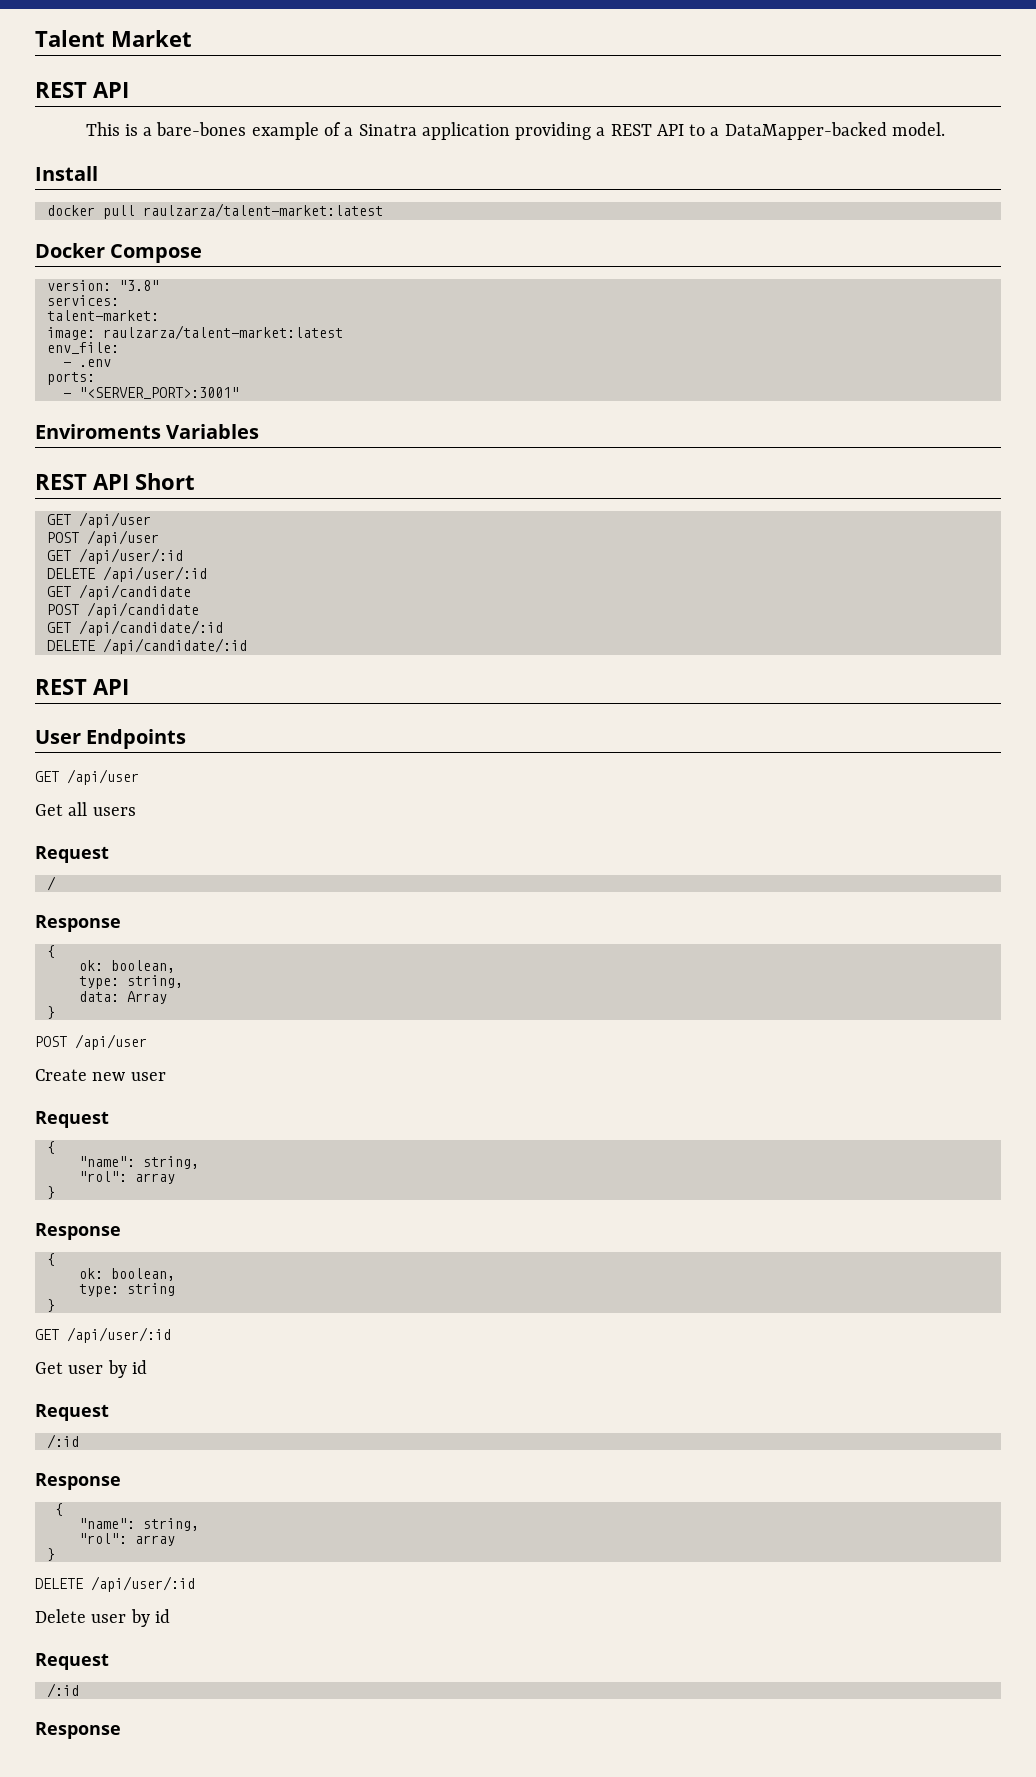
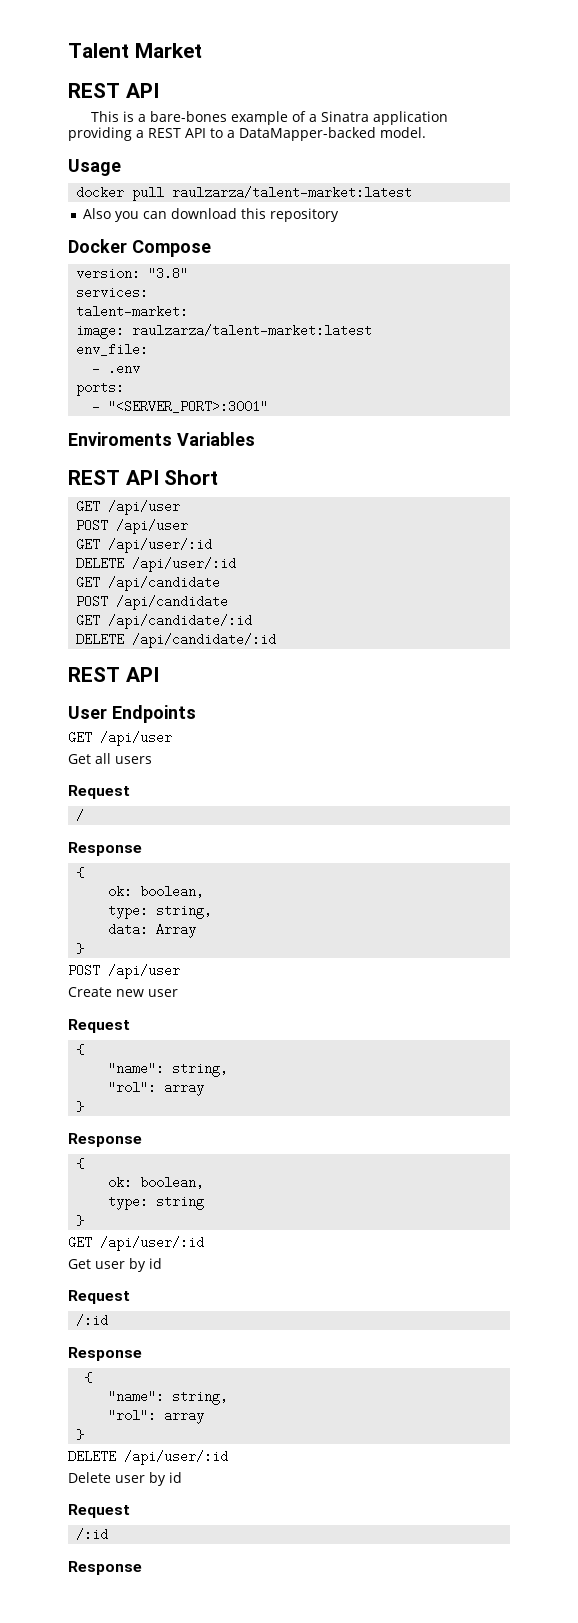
[35,166,98,181] Install -> [68,159,121,176] Usage
(383, 210) none -> [82,208,339,222] // Also you can download this repository

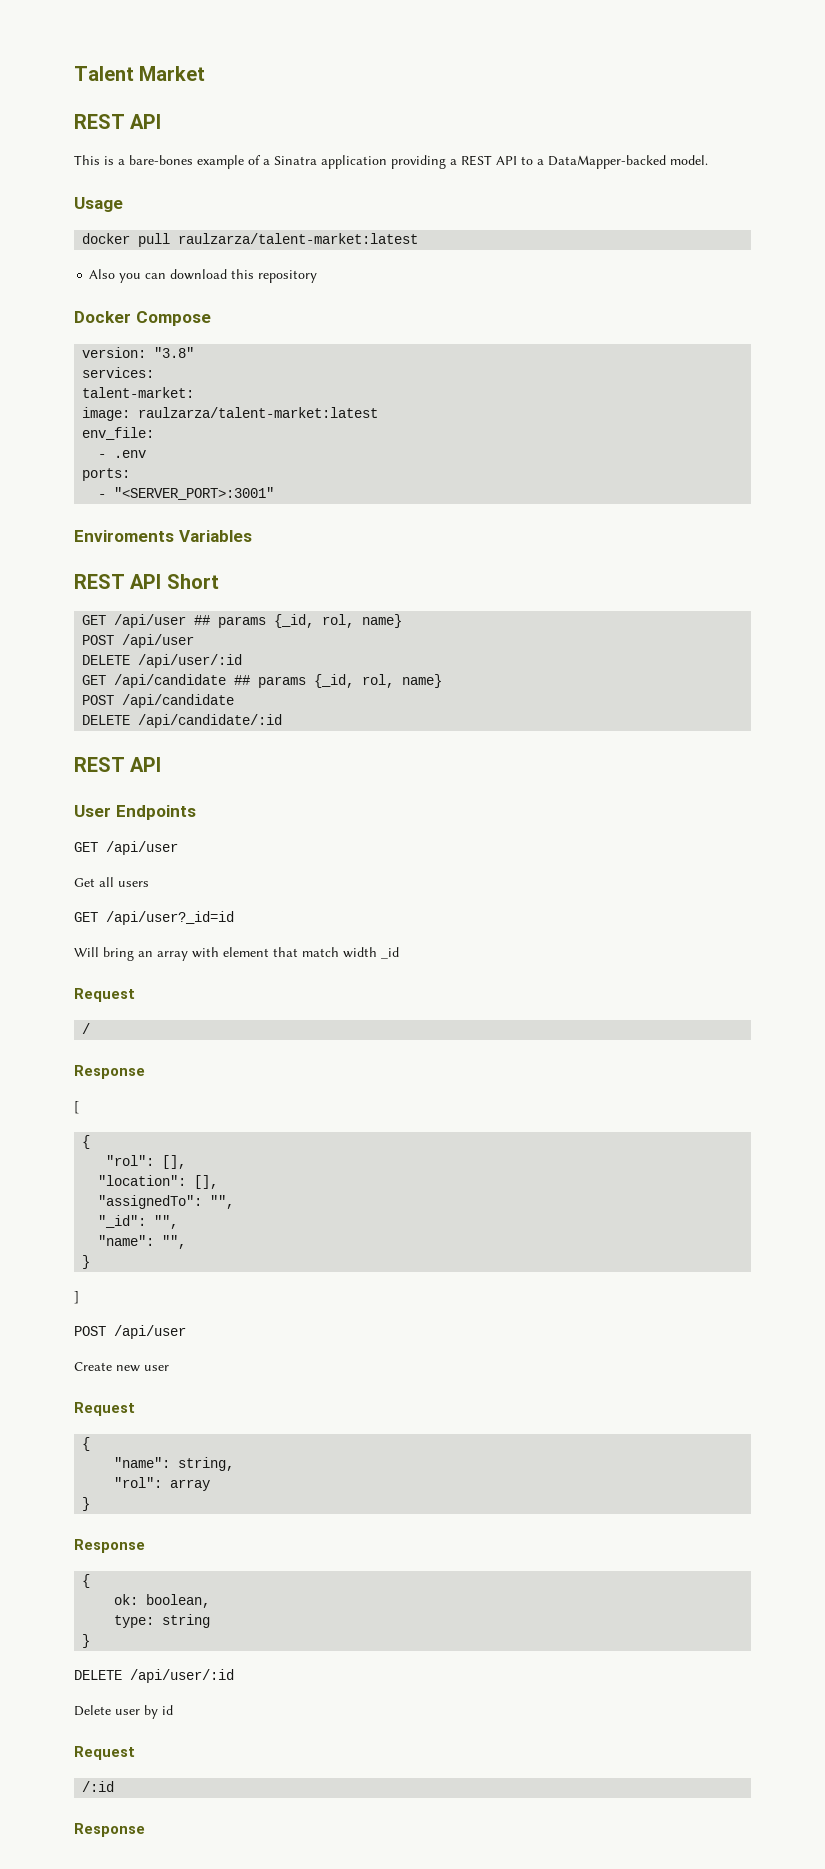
[76,519,189,534] [76,538,213,553] // POST /api/user // GET /api/user/:id -> [194,614,403,628] [82,634,195,648] ## params {_id, rol, name} // POST /api/user
(221, 583) none -> [234,674,443,688] ## params {_id, rol, name}
[76,614,253,629] // GET /api/candidate/:id -> (235, 701) none
(152, 760) none -> [74,911,234,925] [74,947,399,961] // GET /api/user?_id=id // Will bring an array with element that match width _id
[76,867,85,878] [108,885,205,898] [108,904,213,919] [108,923,197,938] [76,943,85,954] // { // ok: boolean, // type: string, // data: Array // } -> [74,1101,79,1114] [82,1135,91,1149] [106,1155,187,1169] [98,1175,219,1189] [98,1195,235,1209] [98,1215,179,1229] [98,1235,187,1249] [82,1255,91,1269] [74,1291,79,1304] // [ // { // "rol": [], // "location": [], // "assignedTo": "", // "_id": "", // "name": "", // } // ]
[68,1236,204,1251] [68,1258,162,1272] [68,1290,130,1304] [76,1314,109,1327] [68,1347,142,1361] [84,1372,93,1383] [108,1390,229,1405] [108,1409,205,1424] [76,1429,85,1440] // GET /api/user/:id // Get user by id // Request // /:id // Response // { // "name": string, // "rol": array // } -> (91, 1641) none

